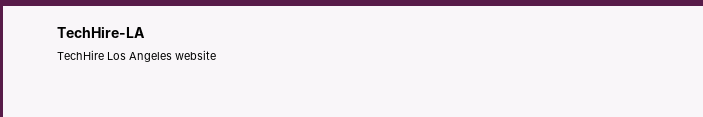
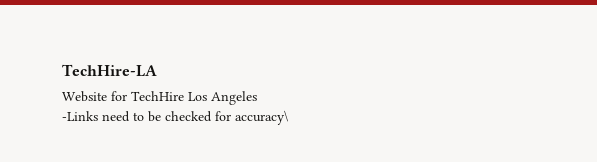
(145, 32) none -> [62,91,127,102] Website for
[175,50,216,60] website -> [62,110,288,125] // -Links need to be checked for accuracy\

